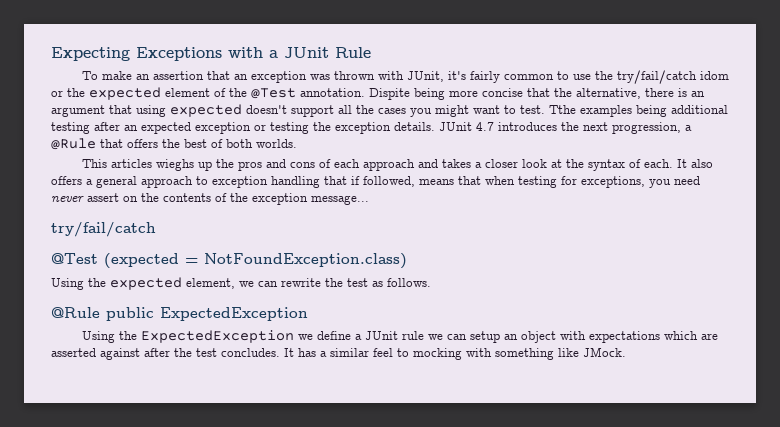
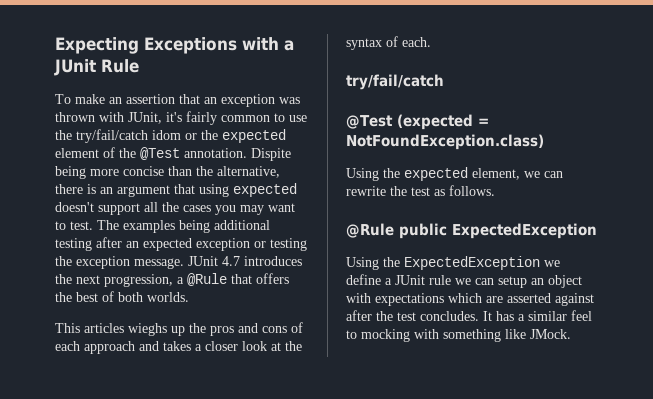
[527,88,550,97] that -> [168,166,192,176] than
[435,105,469,117] might -> [240,205,264,215] may
[549,105,576,114] Tthe -> [97,220,119,230] The
[394,122,435,131] details. -> [134,258,184,269] message.
[676,159,713,168] [51,176,700,188] [51,193,369,205] It also offers a general approach to exception handling that if followed, means that when testing for exceptions, you need never assert on the contents of the exception message... -> (431, 42) none

